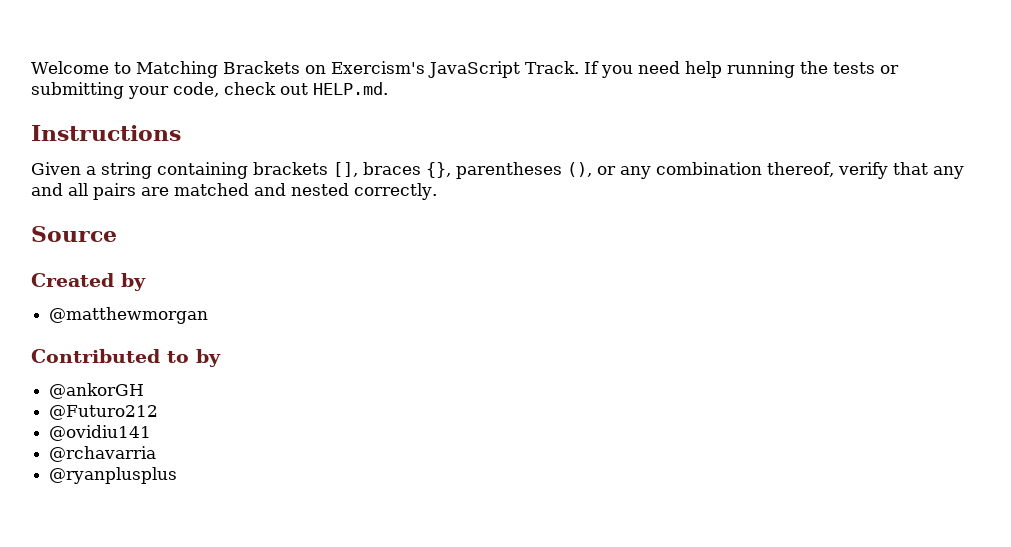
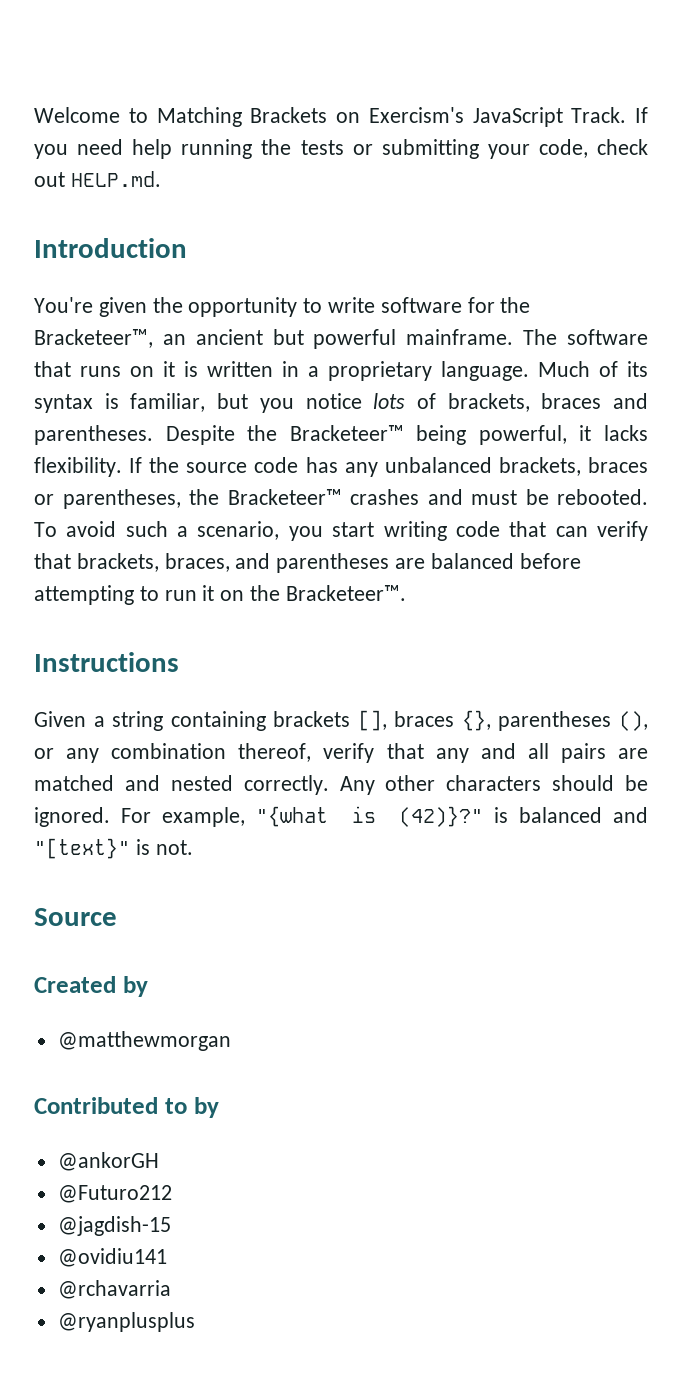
(388, 88) none -> [34,238,187,258] [34,297,531,317] [34,329,648,349] [34,361,648,381] [34,393,648,413] [34,425,648,445] [34,457,648,477] [34,489,648,509] [34,521,649,541] [34,553,581,573] [34,585,406,605] // Introduction // You're given the opportunity to write software for the Bracketeer™, an ancient but powerful mainframe. The software that runs on it is written in a proprietary language. Much of its syntax is familiar, but you notice lots of brackets, braces and parentheses. Despite the Bracketeer™ being powerful, it lacks flexibility. If the source code has any unbalanced brackets, braces or parentheses, the Bracketeer™ crashes and must be rebooted. To avoid such a scenario, you start writing code that can verify that brackets, braces, and parentheses are balanced before attempting to run it on the Bracketeer™.
(437, 191) none -> [339,775,648,795] [34,806,648,827] [34,838,193,859] Any other characters should be ignored. For example, "{what is (42)}?" is balanced and "[text}" is not.
(159, 412) none -> [57,1216,171,1236] // @jagdish-15

